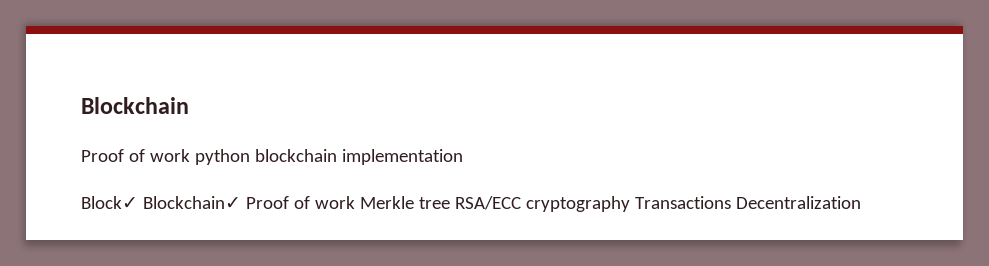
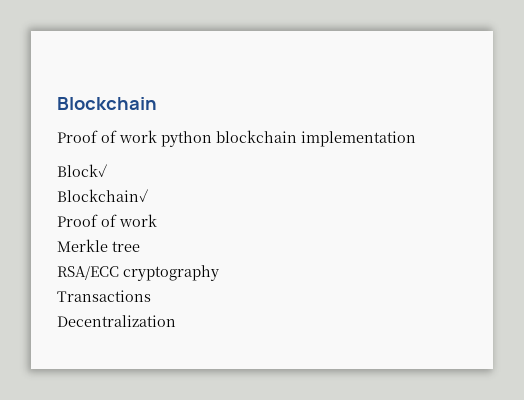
(138, 202) none -> (107, 170) //
[245,196,355,209] Proof of work -> [57,214,157,227] // Proof of work //
(450, 203) none -> (140, 246) //
(630, 204) none -> (219, 273) //
(731, 202) none -> (151, 296) //

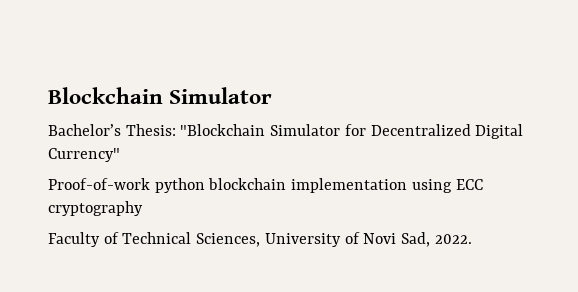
[57,130,416,147] [57,164,107,177] [57,189,148,202] [57,214,157,227] [57,239,140,252] [57,265,219,281] [57,290,151,302] [57,315,176,327] // Proof of work python blockchain implementation // Block✓ // Blockchain✓ // Proof of work // Merkle tree // RSA/ECC cryptography // Transactions // Decentralization -> [169,87,273,104] [48,124,524,139] [48,148,120,162] [48,178,483,193] [48,201,143,216] [48,232,472,247] Simulator // Bachelor’s Thesis: "Blockchain Simulator for Decentralized Digital Currency" // Proof-of-work python blockchain implementation using ECC cryptography // Faculty of Technical Sciences, University of Novi Sad, 2022.

